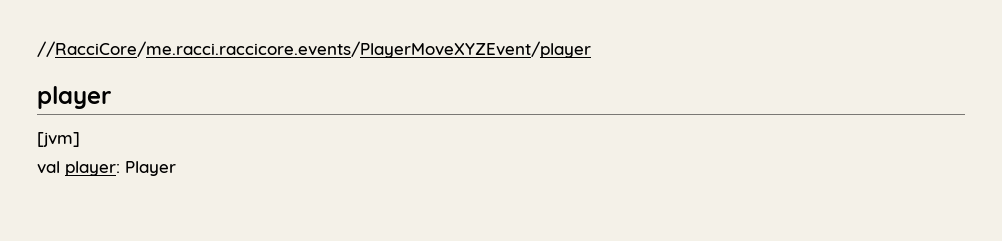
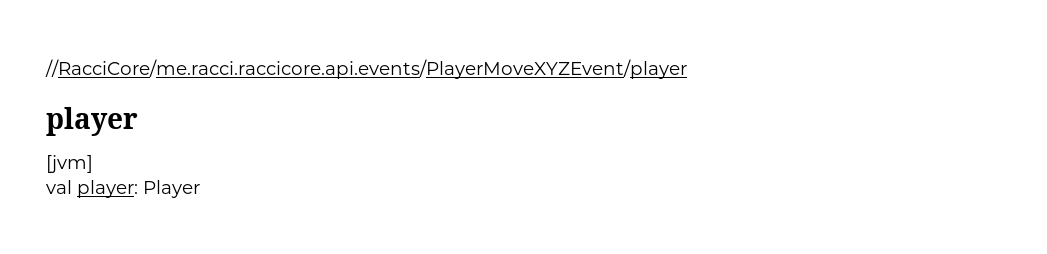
[37,41,591,58] //RacciCore/me.racci.raccicore.events/PlayerMoveXYZEvent/player -> [45,59,687,79] //RacciCore/me.racci.raccicore.api.events/PlayerMoveXYZEvent/player

